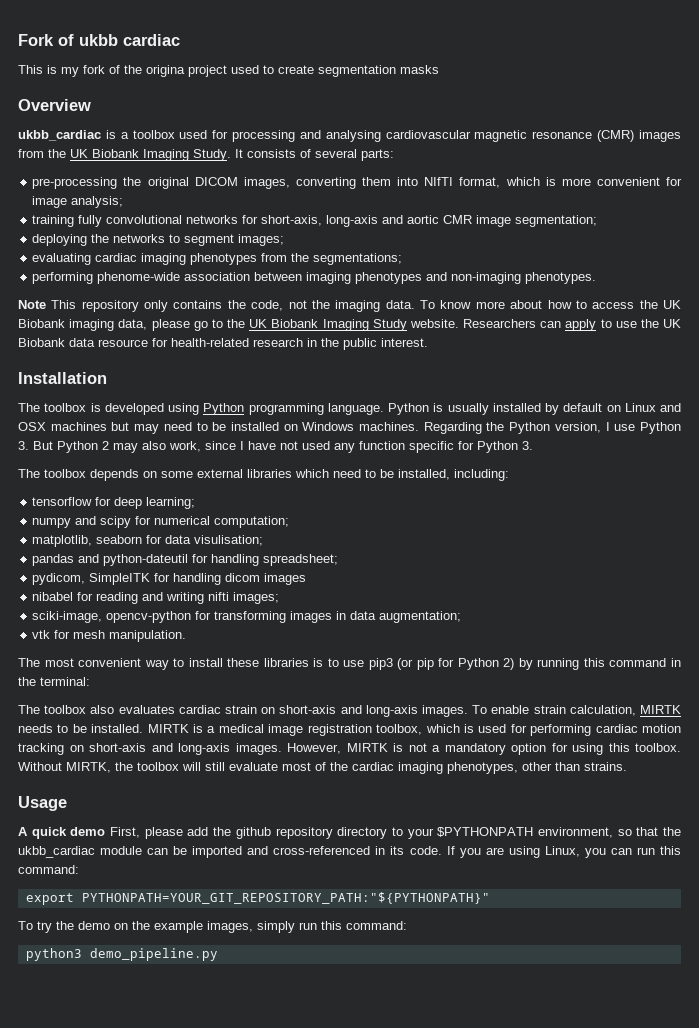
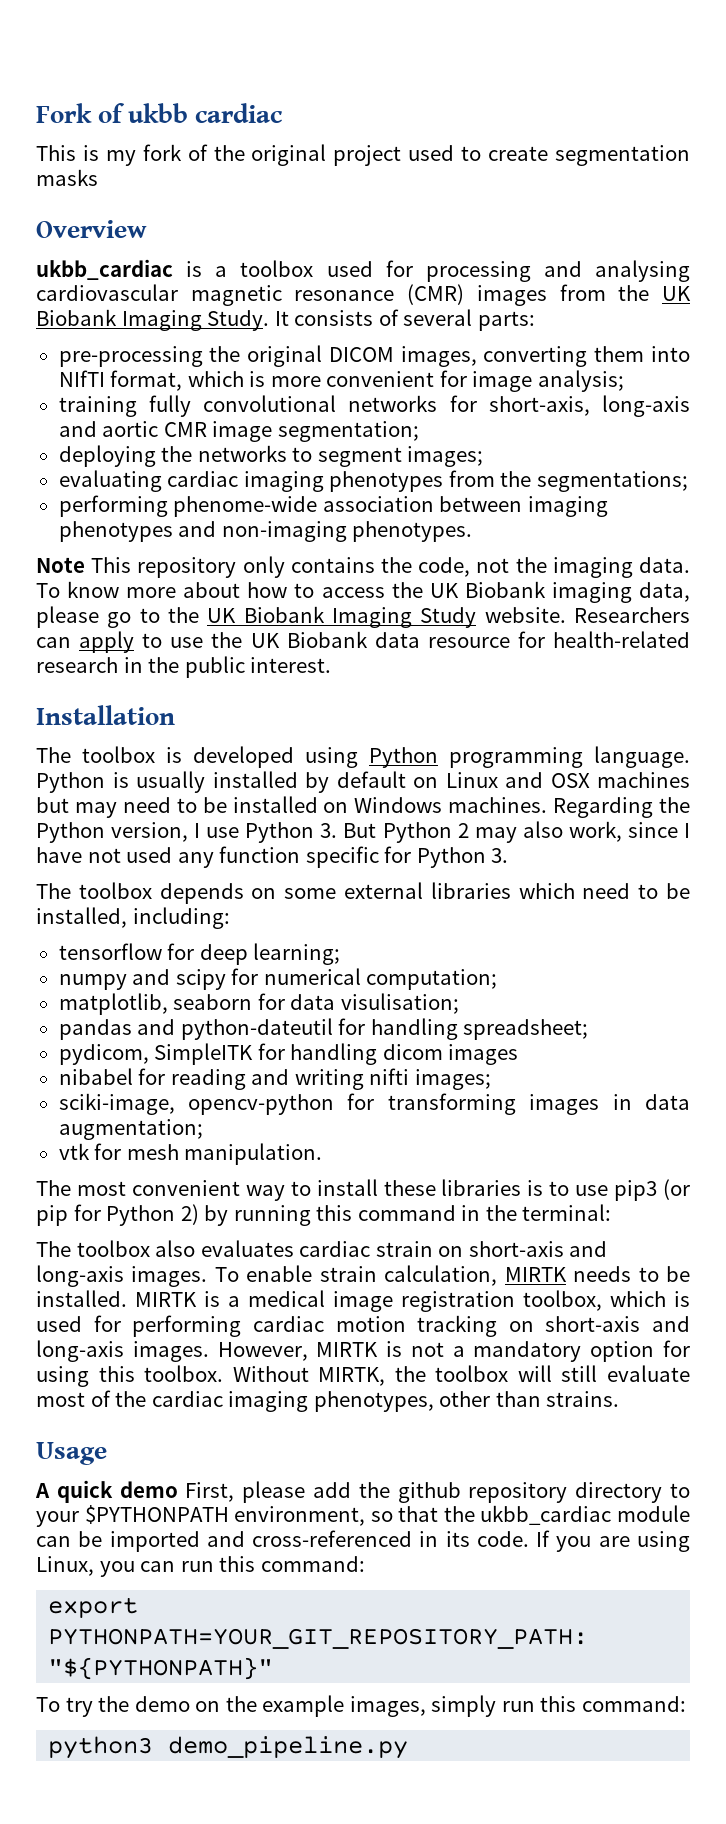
[146,65,185,77] origina -> [251,144,327,166] original

